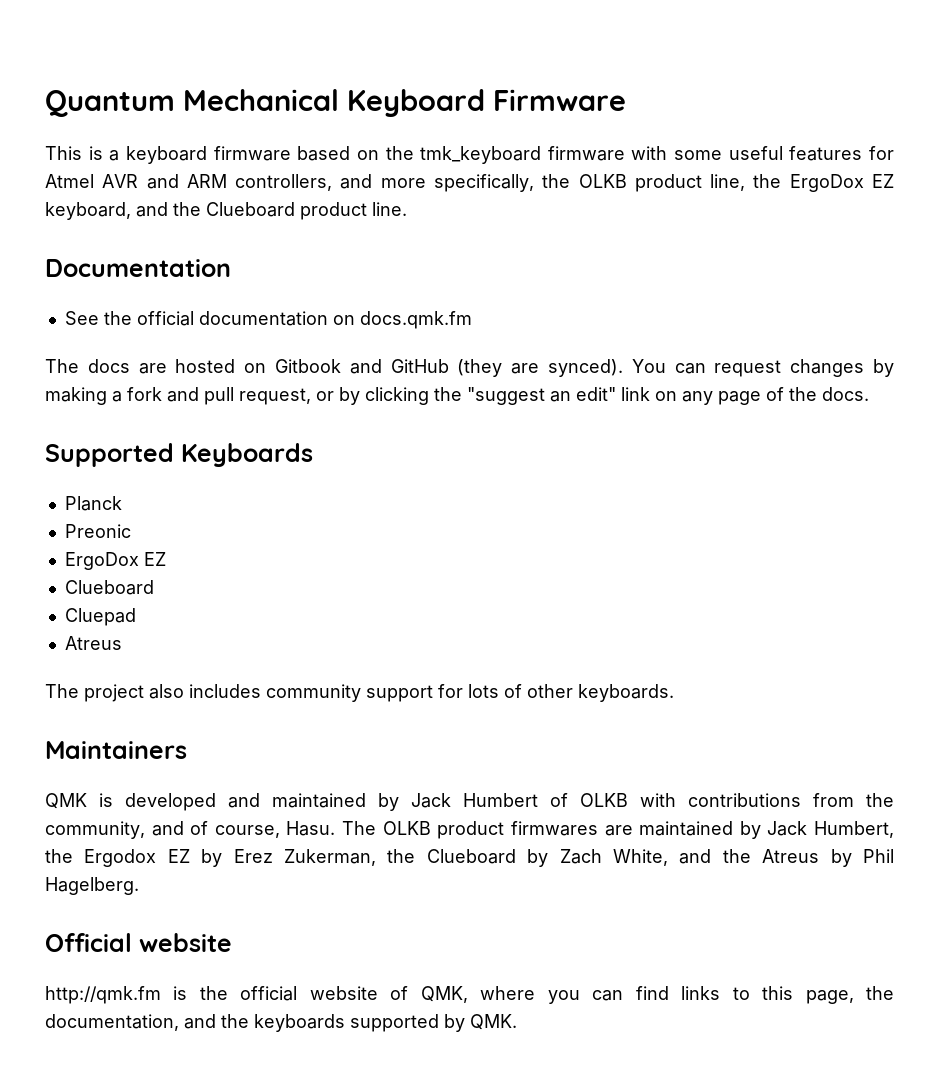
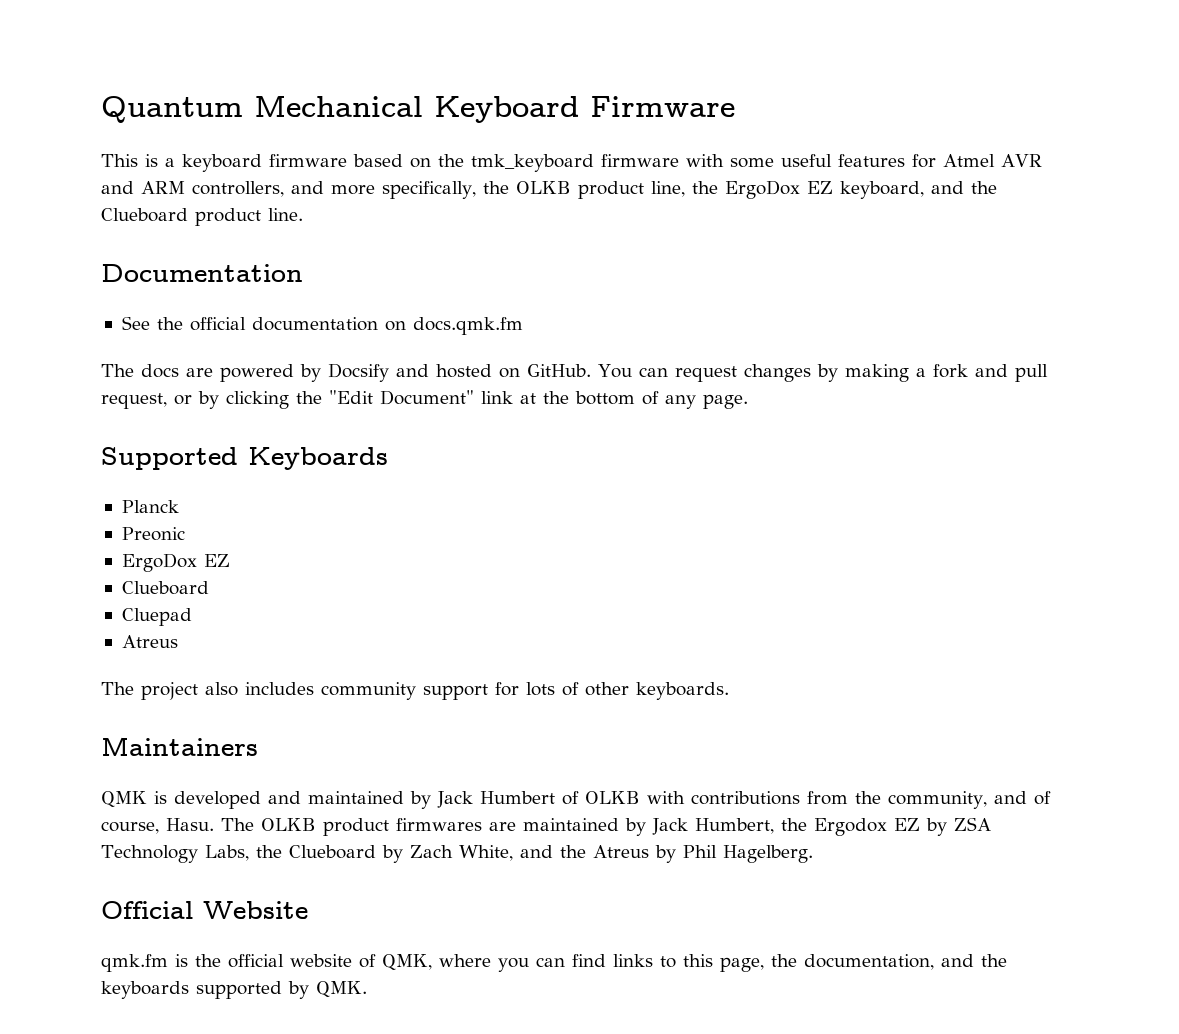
[175,359,623,377] hosted on Gitbook and GitHub (they are synced). -> [220,363,591,382] powered by Docsify and hosted on GitHub.
[467,387,869,405] "suggest an edit" link on any page of the docs. -> [329,390,748,409] "Edit Document" link at the bottom of any page.
[233,849,376,866] Erez Zukerman, -> [954,817,991,831] [101,845,249,863] ZSA Technology Labs,
[139,933,232,952] [45,986,161,1004] website // http://qmk.fm -> [203,901,308,919] [101,954,168,972] Website // qmk.fm

